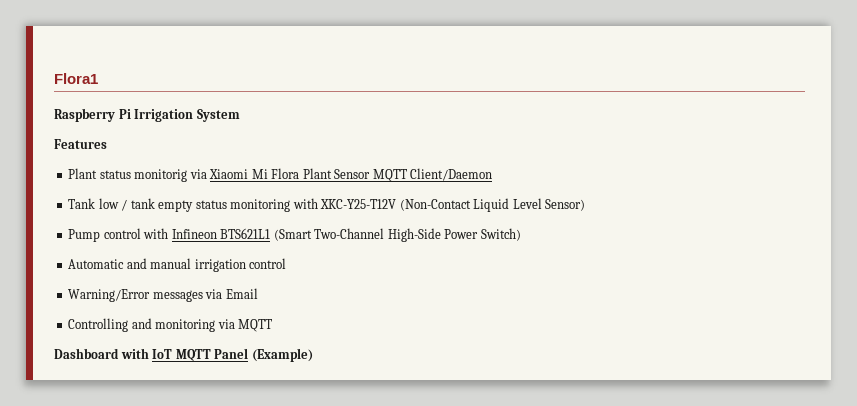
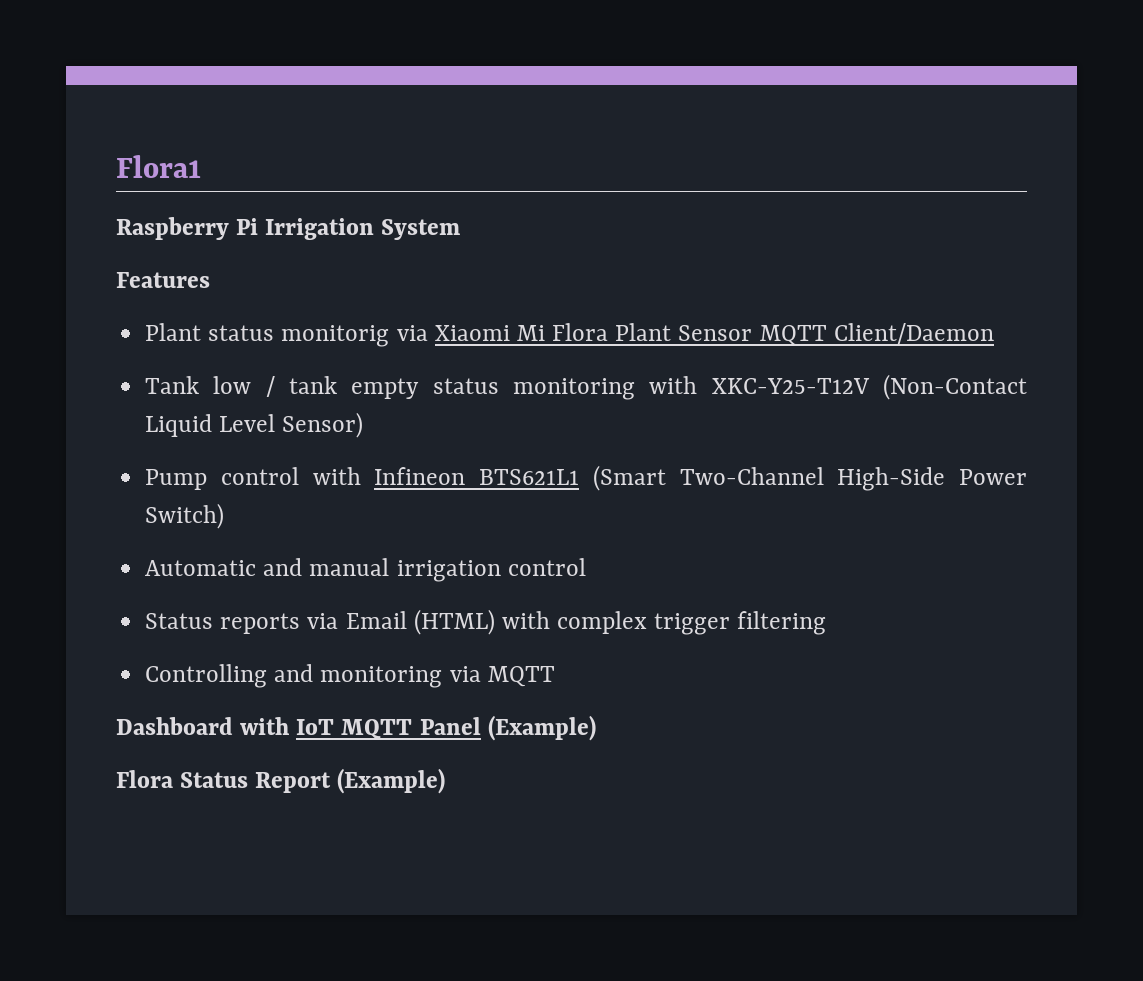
[68,289,203,302] Warning/Error messages -> [145,613,301,634] Status reports
(258, 293) none -> [413,609,827,635] (HTML) with complex trigger filtering
(313, 355) none -> [116,768,446,794] // Flora Status Report (Example)

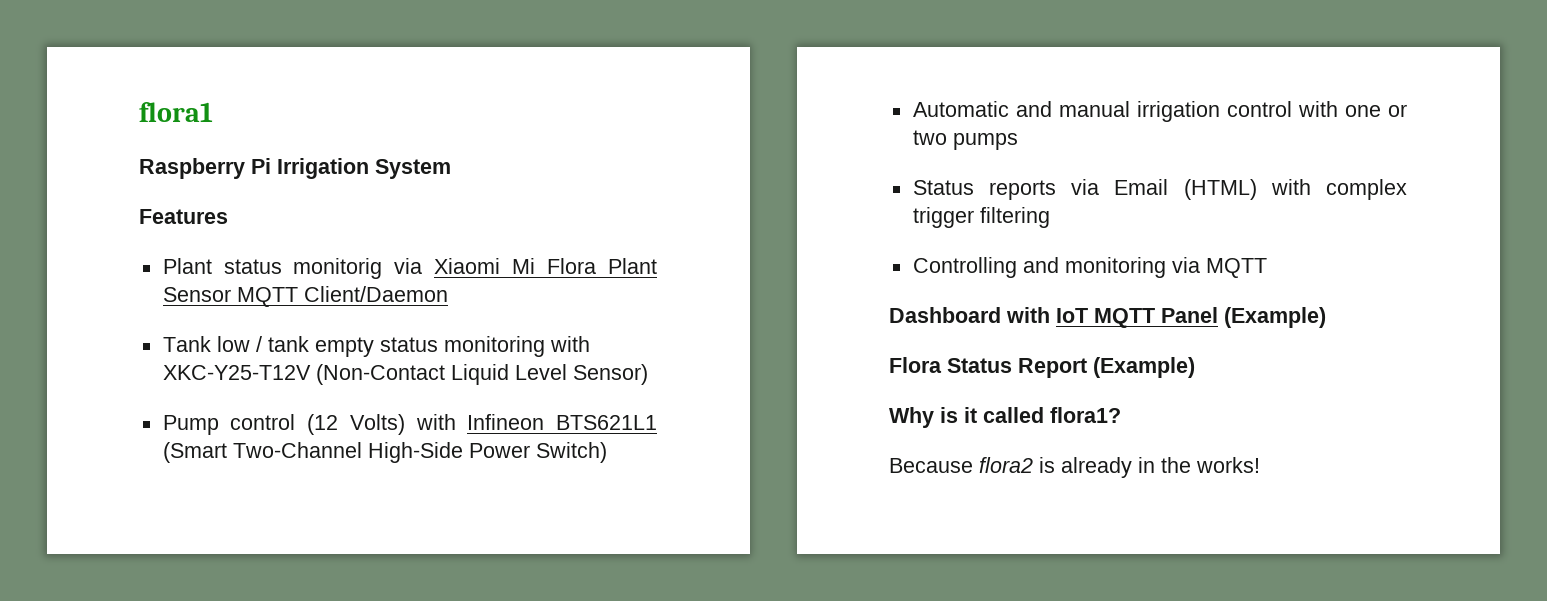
[116,155,201,178] Flora1 -> [139,102,213,122] flora1
(299, 476) none -> [307,414,405,435] (12 Volts)
(586, 567) none -> [1297,101,1407,117] [912,130,1018,150] with one or two pumps
(446, 781) none -> [889,407,1121,428] [889,457,1260,478] // Why is it called flora1? // Because flora2 is already in the works!

